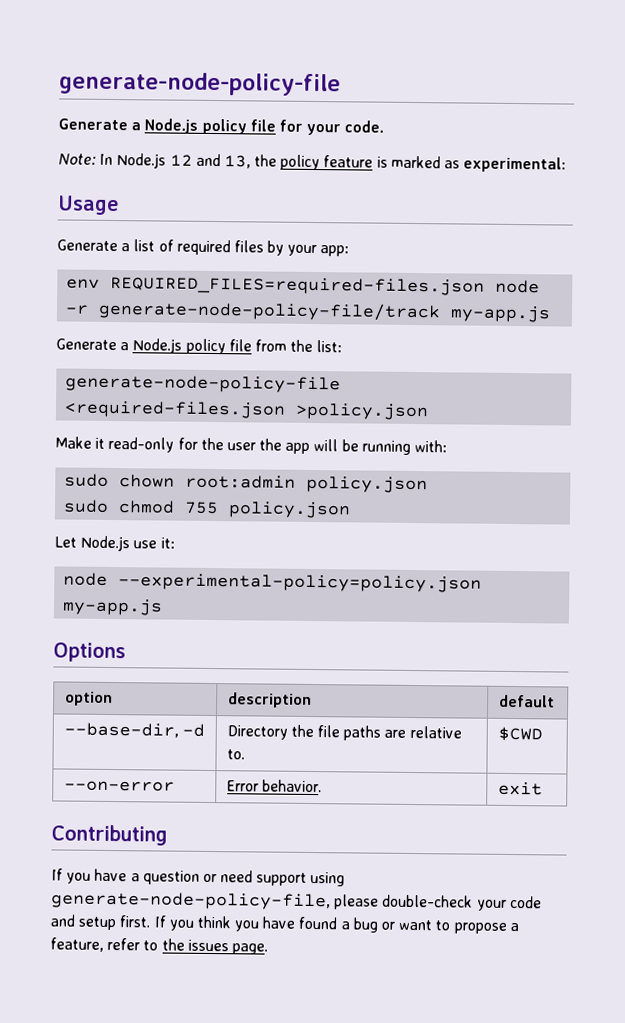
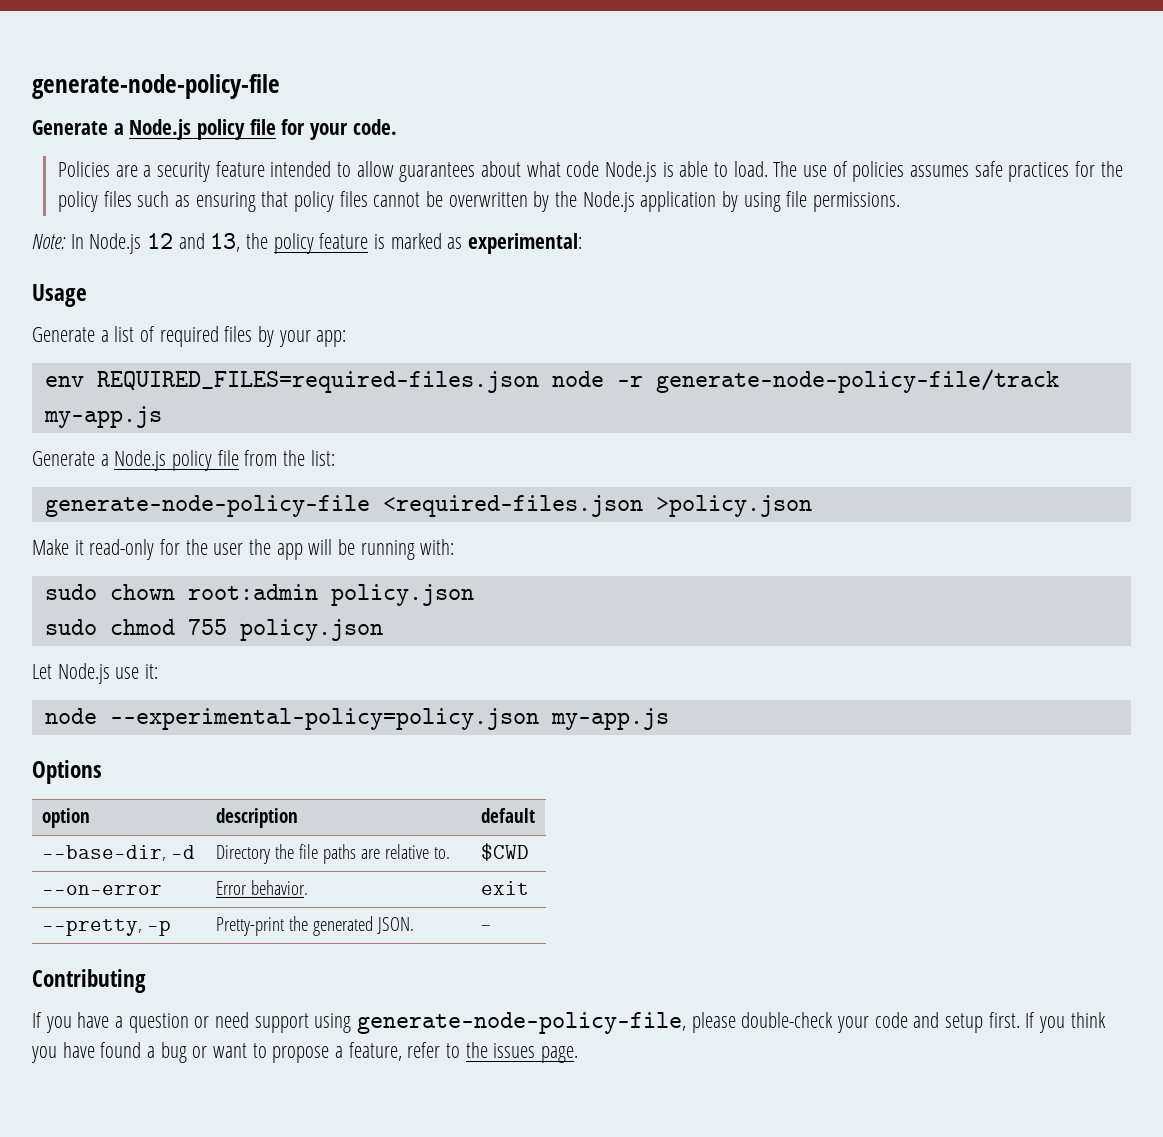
(385, 126) none -> [58,161,1123,182] [58,191,901,212] // Policies are a security feature intended to allow guarantees about what code Node.js is able to load. The use of policies assumes safe practices for the policy files such as ensuring that policy files cannot be overwritten by the Node.js application by using file permissions.
(543, 788) none -> [41,919,171,936] [215,916,415,936] [480,925,491,931] // --pretty, -p | Pretty-print the generated JSON. | –

